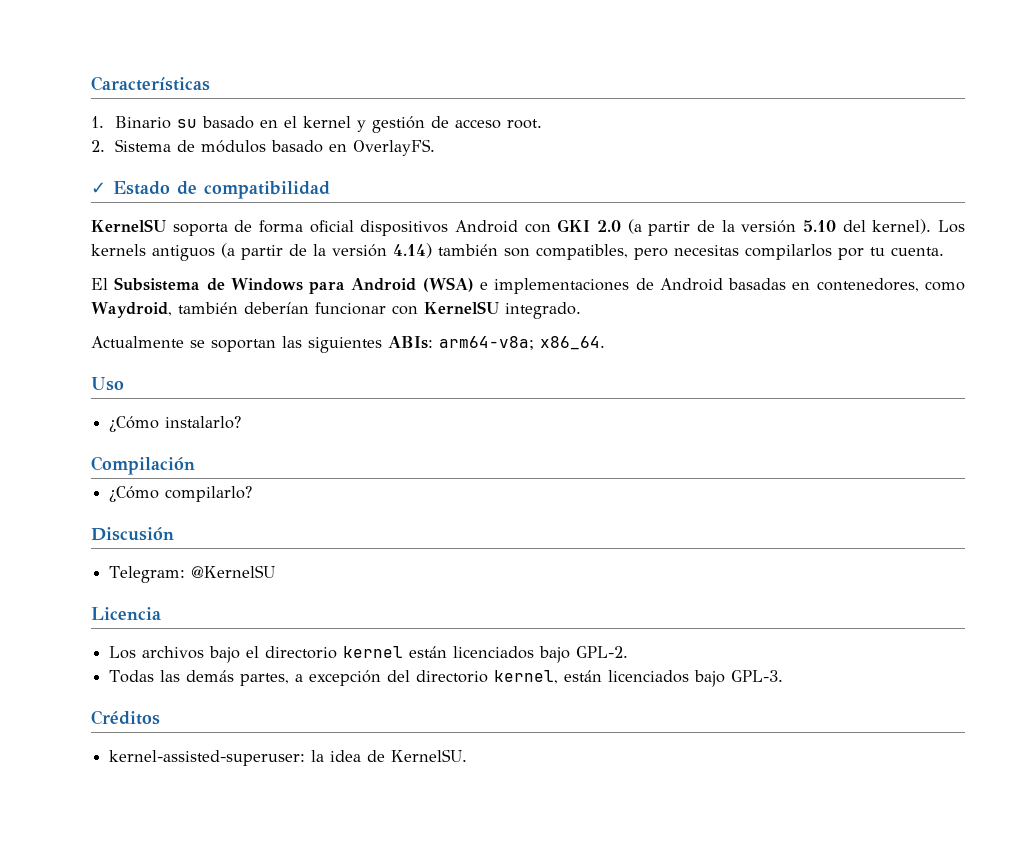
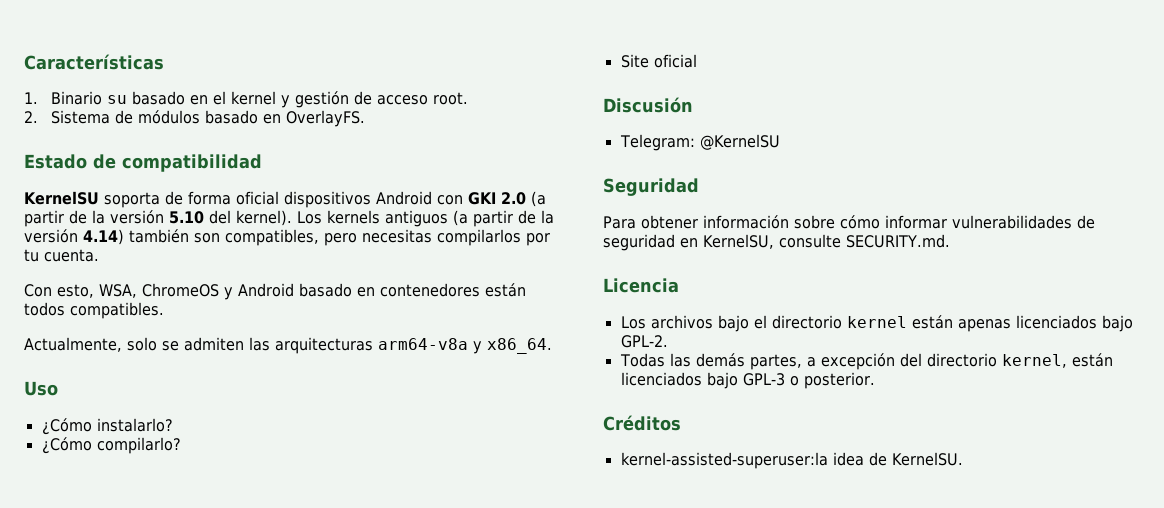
[91,182,106,194] ✓ -> (366, 118) none
[91,277,966,294] [91,301,581,319] [91,336,534,353] El Subsistema de Windows para Android (WSA) e implementaciones de Android basadas en contenedores, como Waydroid, también deberían funcionar con KernelSU integrado. // Actualmente se soportan las siguientes ABIs: arm64-v8a; -> [24,283,526,300] [24,302,164,319] [24,337,482,354] Con esto, WSA, ChromeOS y Android basado en contenedores están todos compatibles. // Actualmente, solo se admiten las arquitecturas arm64-v8a y
[91,456,195,475] // Compilación -> (173, 425) none
(253, 494) none -> [620,54,697,68] // Site oficial
(276, 571) none -> [603,178,699,196] [603,215,1095,229] [603,234,950,251] // Seguridad // Para obtener información sobre cómo informar vulnerabilidades de seguridad en KernelSU, consulte SECURITY.md.
(448, 652) none -> [957,319,1011,332] apenas
[731,670,784,682] GPL-3. -> [742,372,875,389] GPL-3 o posterior.
[109,750,325,766] kernel-assisted-superuser: la -> [620,452,828,469] kernel-assisted-superuser:la

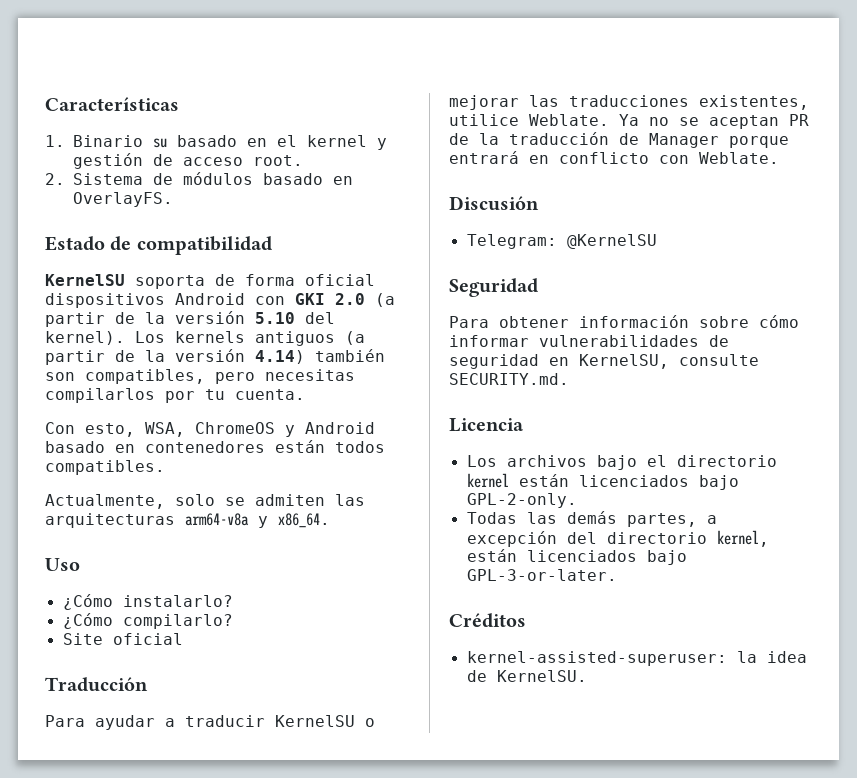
(697, 61) none -> [45,677,148,692] [45,715,375,730] [449,95,809,110] [449,114,809,129] [449,132,789,148] [449,151,779,164] // Traducción // Para ayudar a traducir KernelSU o mejorar las traducciones existentes, utilice Weblate. Ya no se aceptan PR de la traducción de Manager porque entrará en conflicto con Weblate.
[957,315,1133,332] [620,335,668,348] apenas licenciados bajo GPL-2. -> [578,475,739,490] [466,493,577,508] licenciados bajo GPL-2-only.
[742,372,875,389] GPL-3 o posterior. -> [466,569,617,581] GPL-3-or-later.
[620,452,828,469] kernel-assisted-superuser:la -> [466,651,757,666] kernel-assisted-superuser: la

